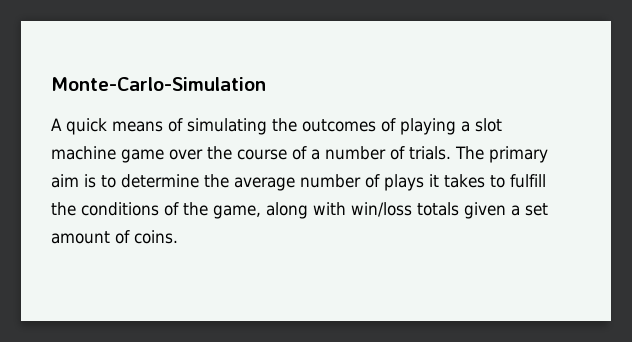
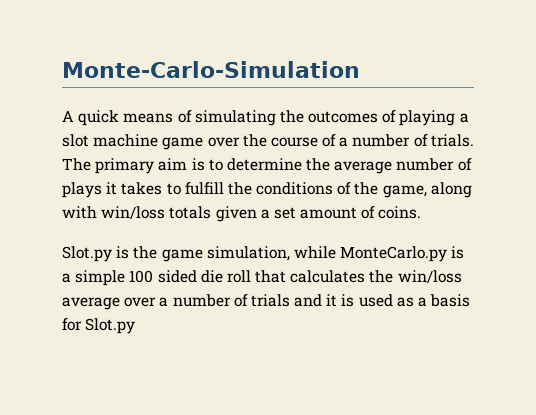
(178, 237) none -> [62,246,465,262] [62,270,462,286] [62,294,471,310] [62,318,136,334] // Slot.py is the game simulation, while MonteCarlo.py is a simple 100 sided die roll that calculates the win/loss average over a number of trials and it is used as a basis for Slot.py

